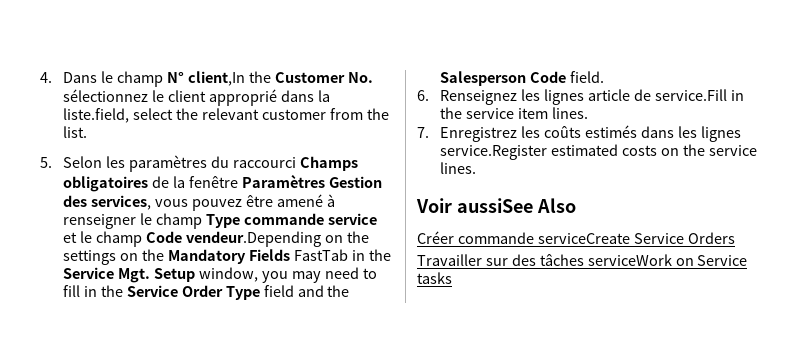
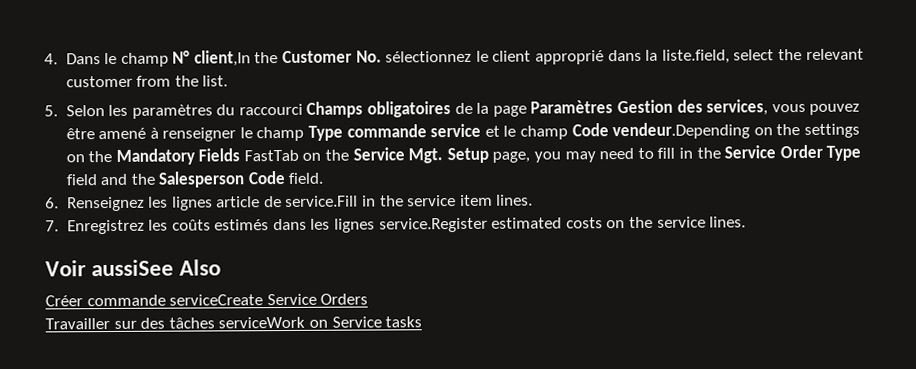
[188,176,238,188] fenêtre -> [492,105,527,117] page
[351,250,365,261] in -> [302,152,322,161] on
[198,267,258,282] window, -> [492,151,531,163] page,

